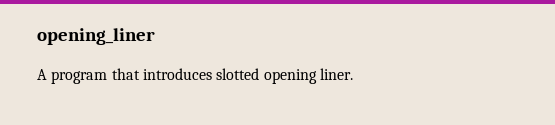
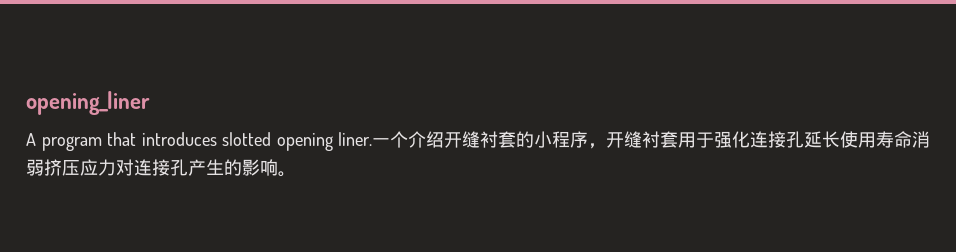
(353, 74) none -> [372,131,930,149] [26,159,296,177] 一个介绍开缝衬套的小程序，开缝衬套用于强化连接孔延长使用寿命消弱挤压应力对连接孔产生的影响。

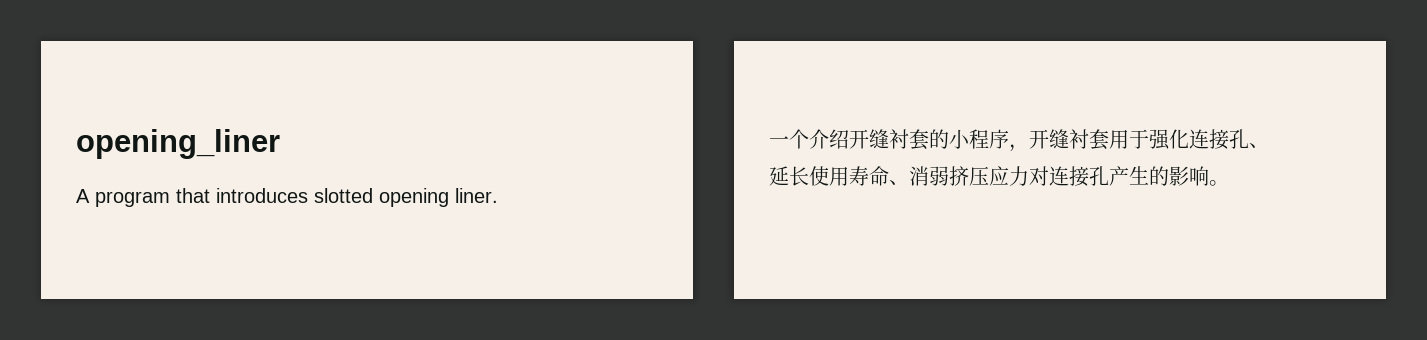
(373, 139) none -> (498, 195) //
(804, 139) none -> [1249,143,1269,148] 、
(912, 139) none -> [889,180,909,185] 、

